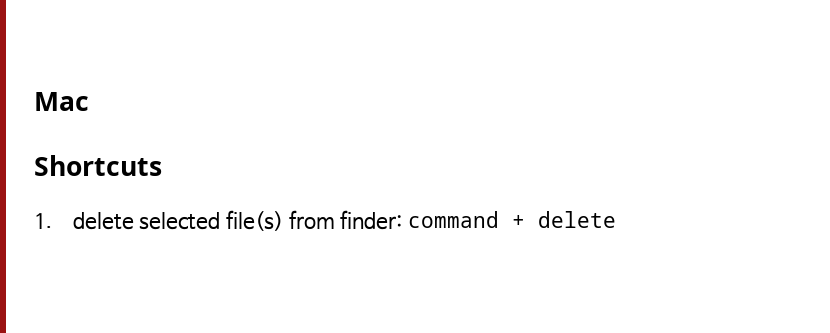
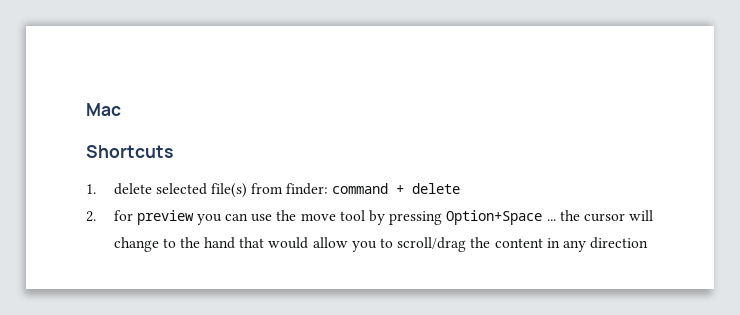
(616, 219) none -> [86,210,654,225] [113,237,649,252] // 2. for preview you can use the move tool by pressing Option+Space ... the cursor will change to the hand that would allow you to scroll/drag the content in any direction

